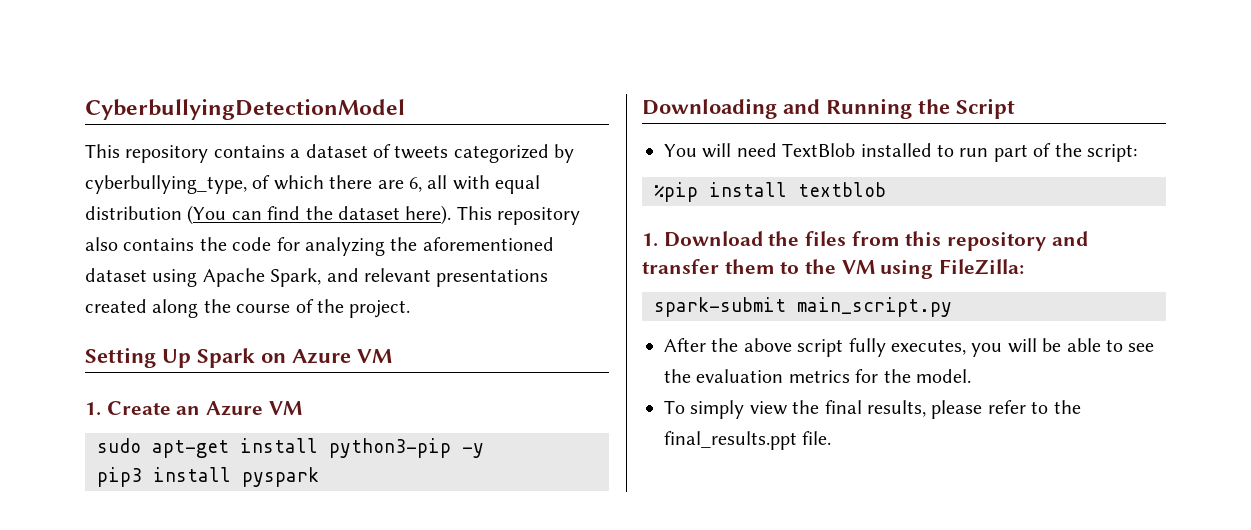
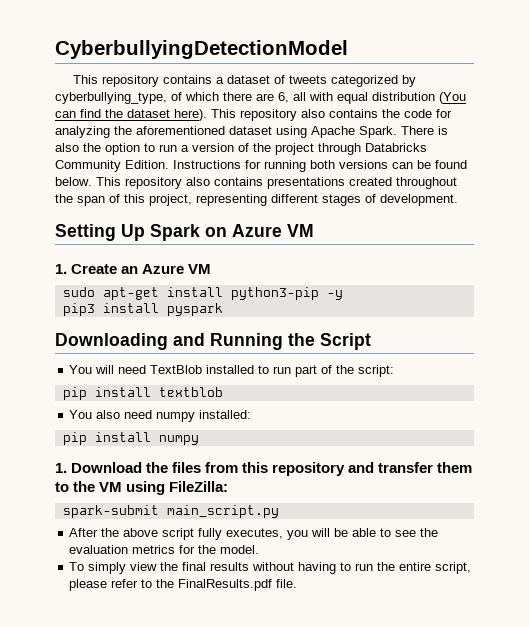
[270,268,549,287] [85,299,411,318] Spark, and relevant presentations created along the course of the project. -> [359,126,448,138] [55,143,427,155] [55,160,467,172] [55,177,457,189] [55,194,458,206] Spark. There is also the option to run a version of the project through Databricks Community Edition. Instructions for running both versions can be found below. This repository also contains presentations created throughout the span of this project, representing different stages of development.
[654,182,698,202] %pip -> [62,387,87,400] pip
(886, 189) none -> [69,410,252,422] [62,432,199,445] // You also need numpy installed: // pip install numpy
[867,400,926,417] results, -> [210,562,472,574] results without having to run the entire script,
[664,431,797,450] final_results.ppt -> [178,579,273,591] FinalResults.pdf

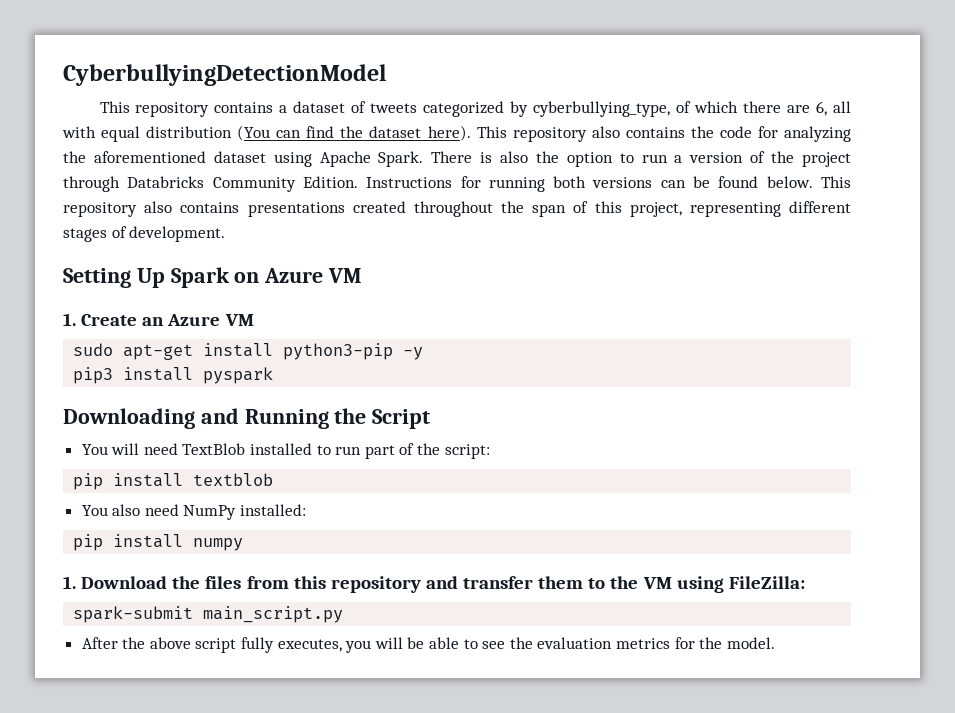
[156,412,196,422] numpy -> [183,505,237,520] NumPy
[69,562,472,574] [69,579,298,591] // To simply view the final results without having to run the entire script, please refer to the FinalResults.pdf file. -> (775, 643) none

